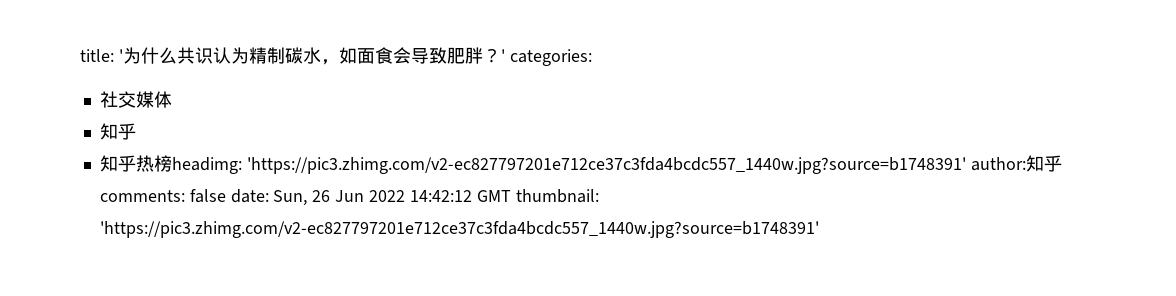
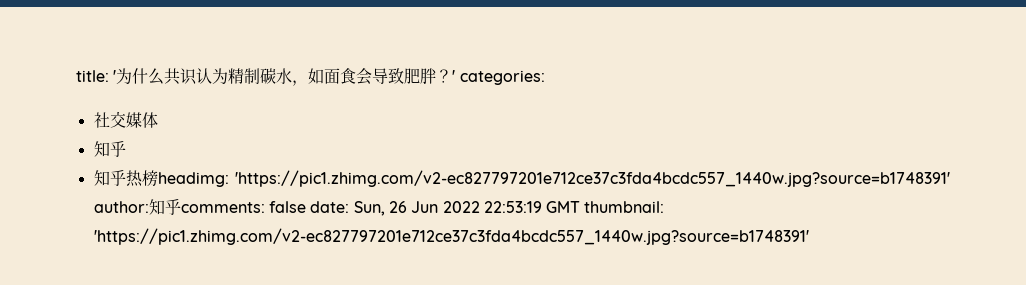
[246,157,966,174] 'https://pic3.zhimg.com/v2-ec827797201e712ce37c3fda4bcdc557_1440w.jpg?source=b1748391' -> [234,170,950,187] 'https://pic1.zhimg.com/v2-ec827797201e712ce37c3fda4bcdc557_1440w.jpg?source=b1748391'
[409,190,472,202] 14:42:12 -> [483,201,542,213] 22:53:19
[99,221,819,238] 'https://pic3.zhimg.com/v2-ec827797201e712ce37c3fda4bcdc557_1440w.jpg?source=b1748391' -> [93,228,809,245] 'https://pic1.zhimg.com/v2-ec827797201e712ce37c3fda4bcdc557_1440w.jpg?source=b1748391'

